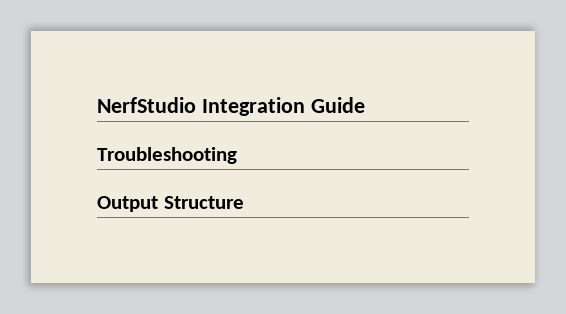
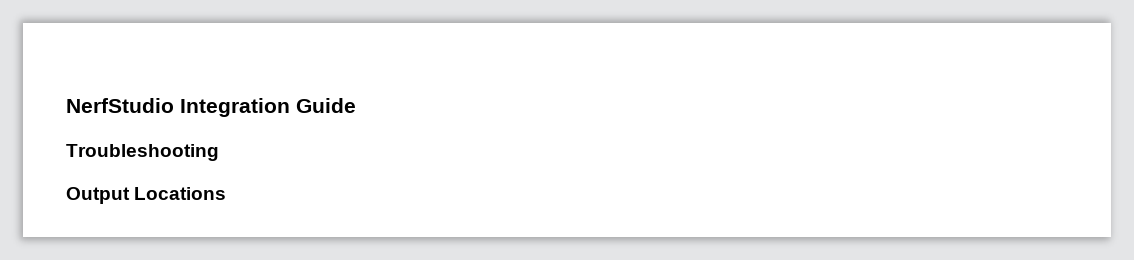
[163,196,244,209] Structure -> [134,187,227,200] Locations

